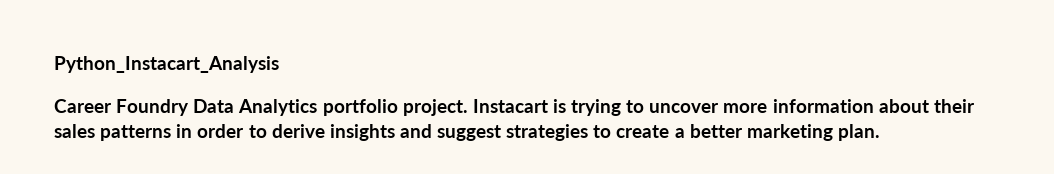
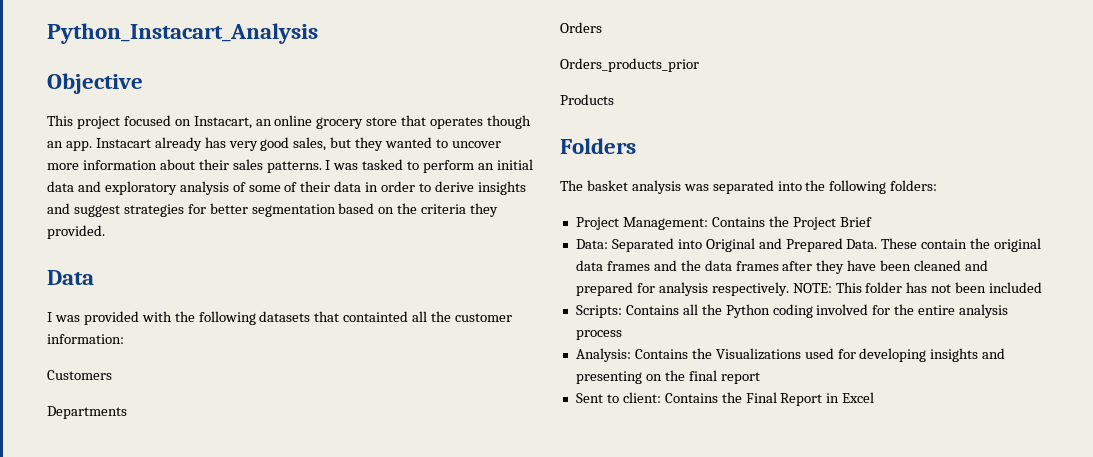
[54,99,622,116] Career Foundry Data Analytics portfolio project. Instacart is trying -> [47,73,143,94] [47,115,532,129] [47,137,433,151] Objective // This project focused on Instacart, an online grocery store that operates though an app. Instacart already has very good sales, but they wanted
[100,125,172,141] patterns -> [266,159,533,173] [47,181,362,195] patterns. I was tasked to perform an initial data and exploratory analysis of some of their data
[593,124,880,141] to create a better marketing plan. -> [187,203,499,217] [47,225,105,239] [47,270,94,285] [47,311,513,325] [47,334,124,344] [47,370,112,380] [47,406,127,419] [560,22,602,33] [560,58,699,72] [560,94,614,105] [560,138,636,154] [560,180,938,194] [575,216,872,230] [575,238,1042,252] [575,260,989,274] [575,282,1043,296] [575,304,1009,318] [575,330,622,340] [575,348,1006,362] [575,370,760,384] [575,392,875,406] for better segmentation based on the criteria they provided. // Data // I was provided with the following datasets that containted all the customer information: // Customers // Departments // Orders // Orders_products_prior // Products // Folders // The basket analysis was separated into the following folders: // Project Management: Contains the Project Brief // Data: Separated into Original and Prepared Data. These contain the original data frames and the data frames after they have been cleaned and prepared for analysis respectively. NOTE: This folder has not been included // Scripts: Contains all the Python coding involved for the entire analysis process // Analysis: Contains the Visualizations used for developing insights and presenting on the final report // Sent to client: Contains the Final Report in Excel

